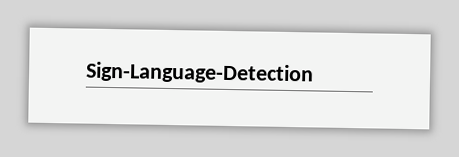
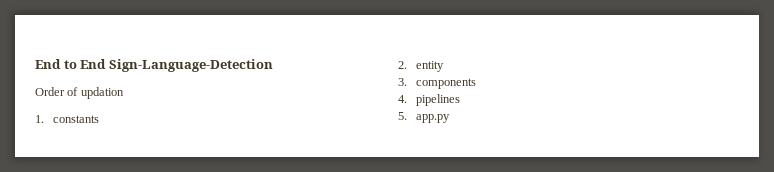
[85,61,314,85] Sign-Language-Detection -> [35,59,273,72] [35,87,124,99] [35,115,99,123] [398,61,444,72] [398,78,476,89] [398,94,460,106] [398,112,450,123] End to End Sign-Language-Detection // Order of updation // 1. constants // 2. entity // 3. components // 4. pipelines // 5. app.py

